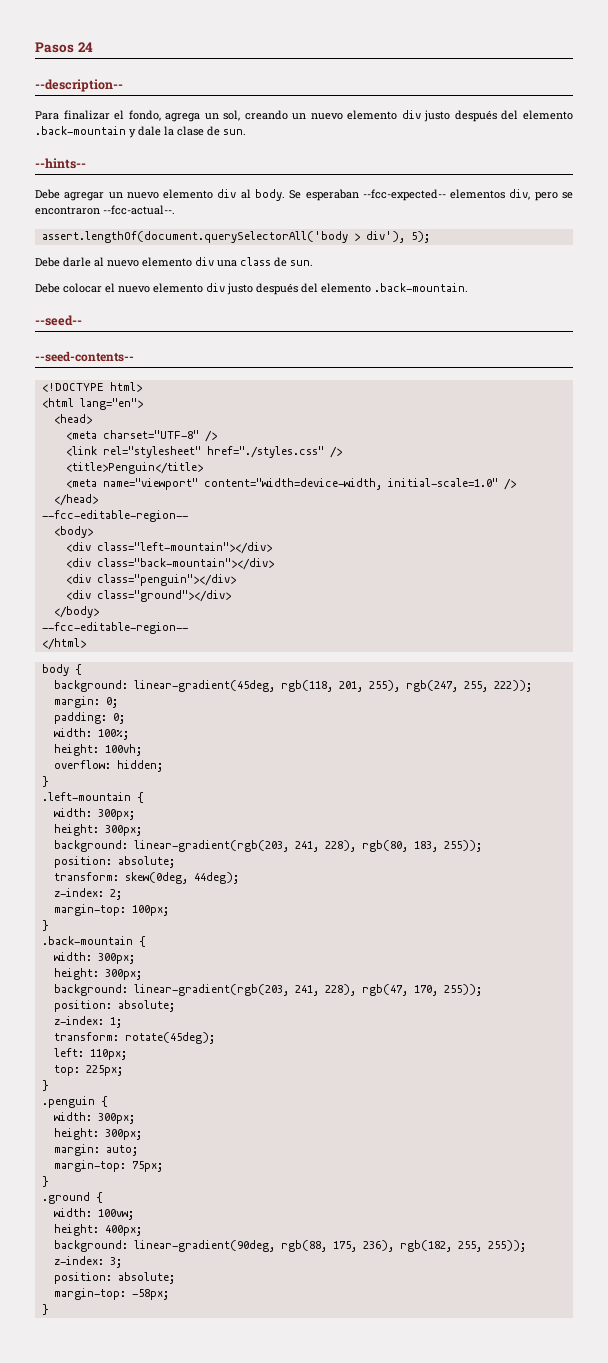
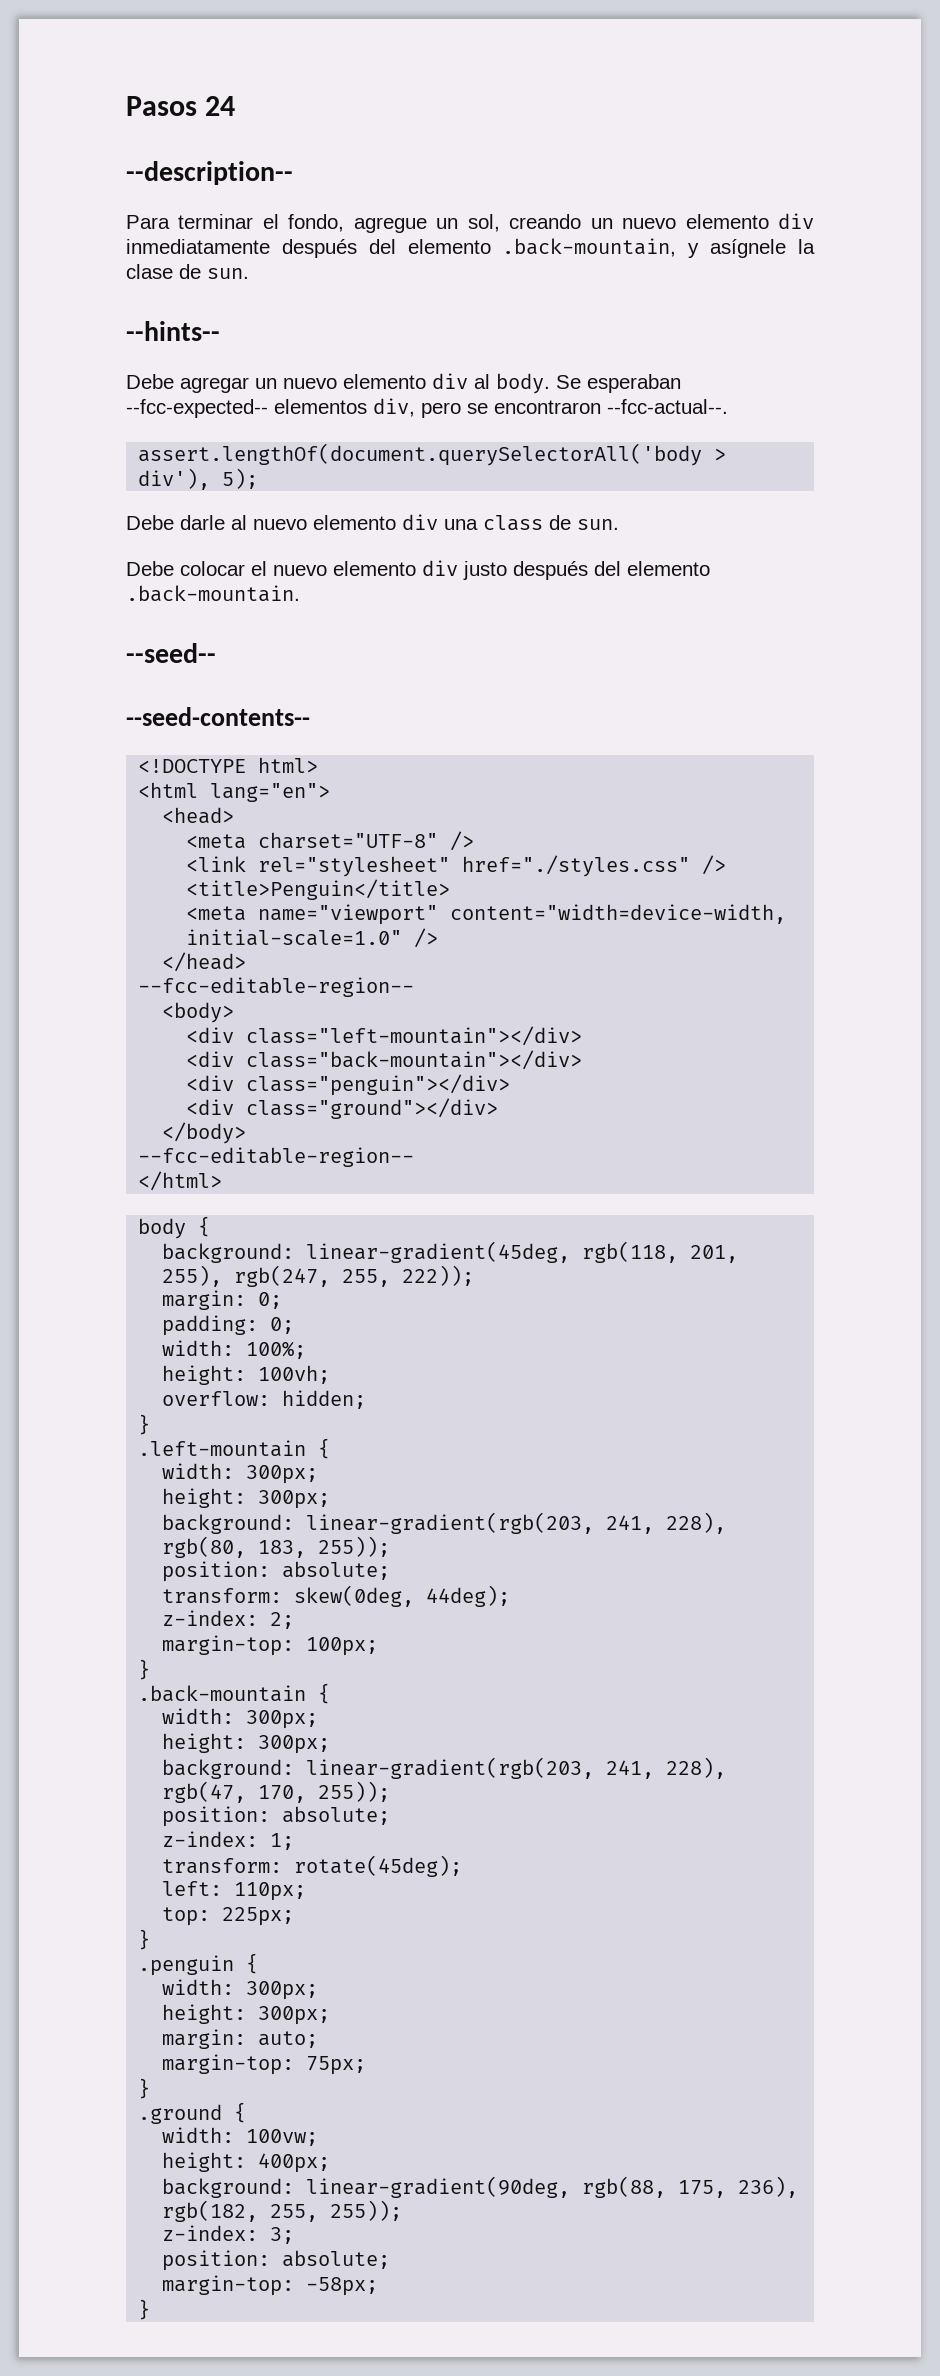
[63,110,110,120] finalizar -> [178,214,254,229] terminar
[165,113,201,122] agrega -> [353,217,427,233] agregue
[424,110,574,122] [35,126,161,138] justo después del elemento .back-mountain y dale -> [126,238,787,258] inmediatamente después del elemento .back-mountain, y asígnele

